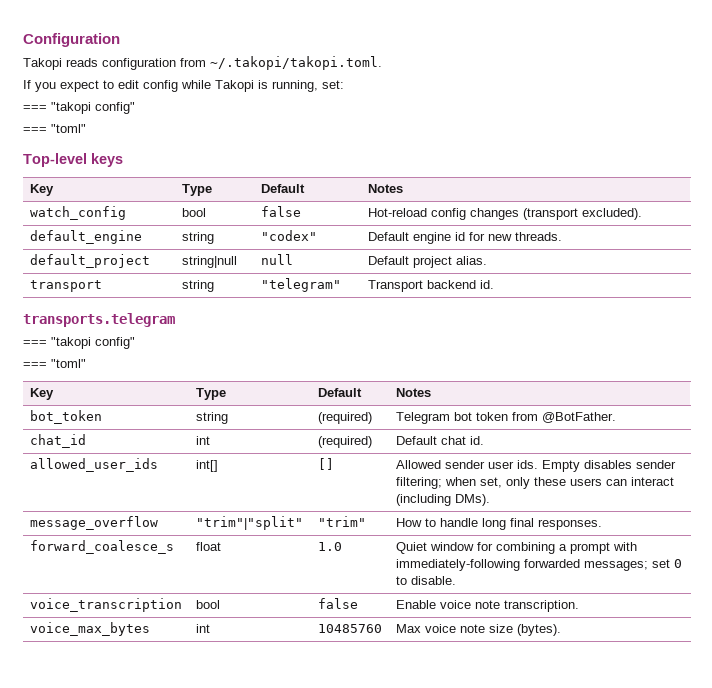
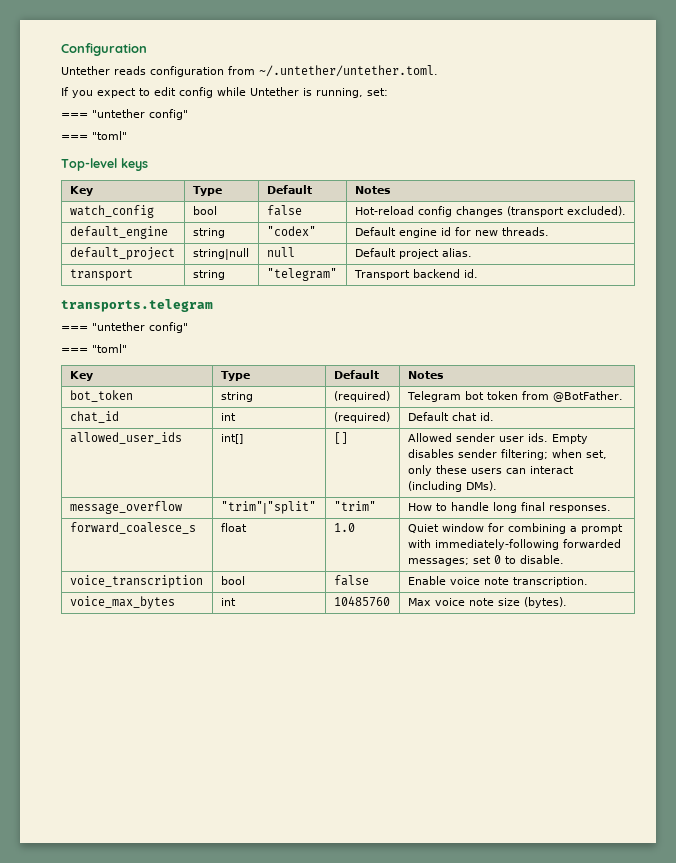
[23,58,62,70] Takopi -> [61,66,110,75] Untether
[210,56,382,70] ~/.takopi/takopi.toml. -> [259,65,438,77] ~/.untether/untether.toml.
[215,80,254,92] Takopi -> [250,87,299,96] Untether
[51,102,91,114] "takopi -> [92,109,145,118] "untether
[51,337,91,349] "takopi -> [92,322,145,331] "untether

